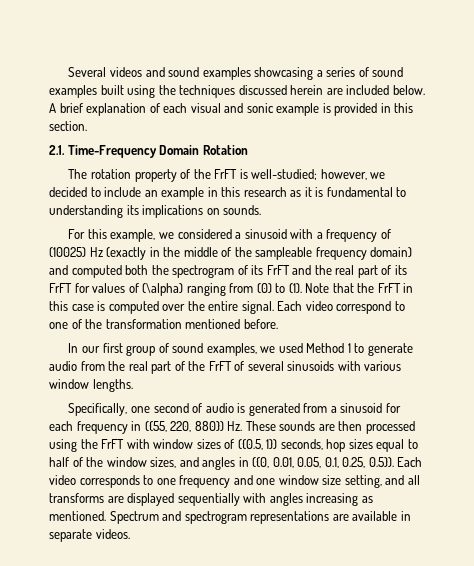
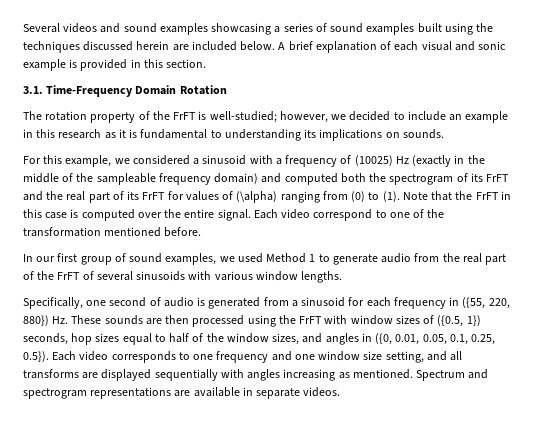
[49,145,65,155] 2.1. -> [23,86,43,94] 3.1.

